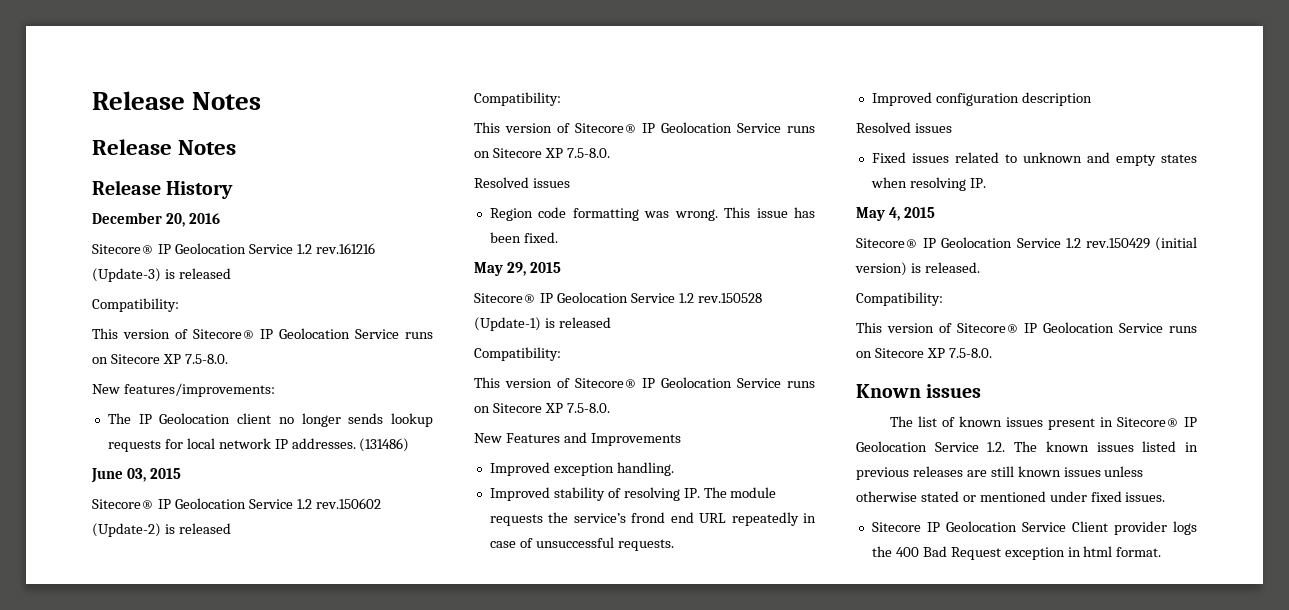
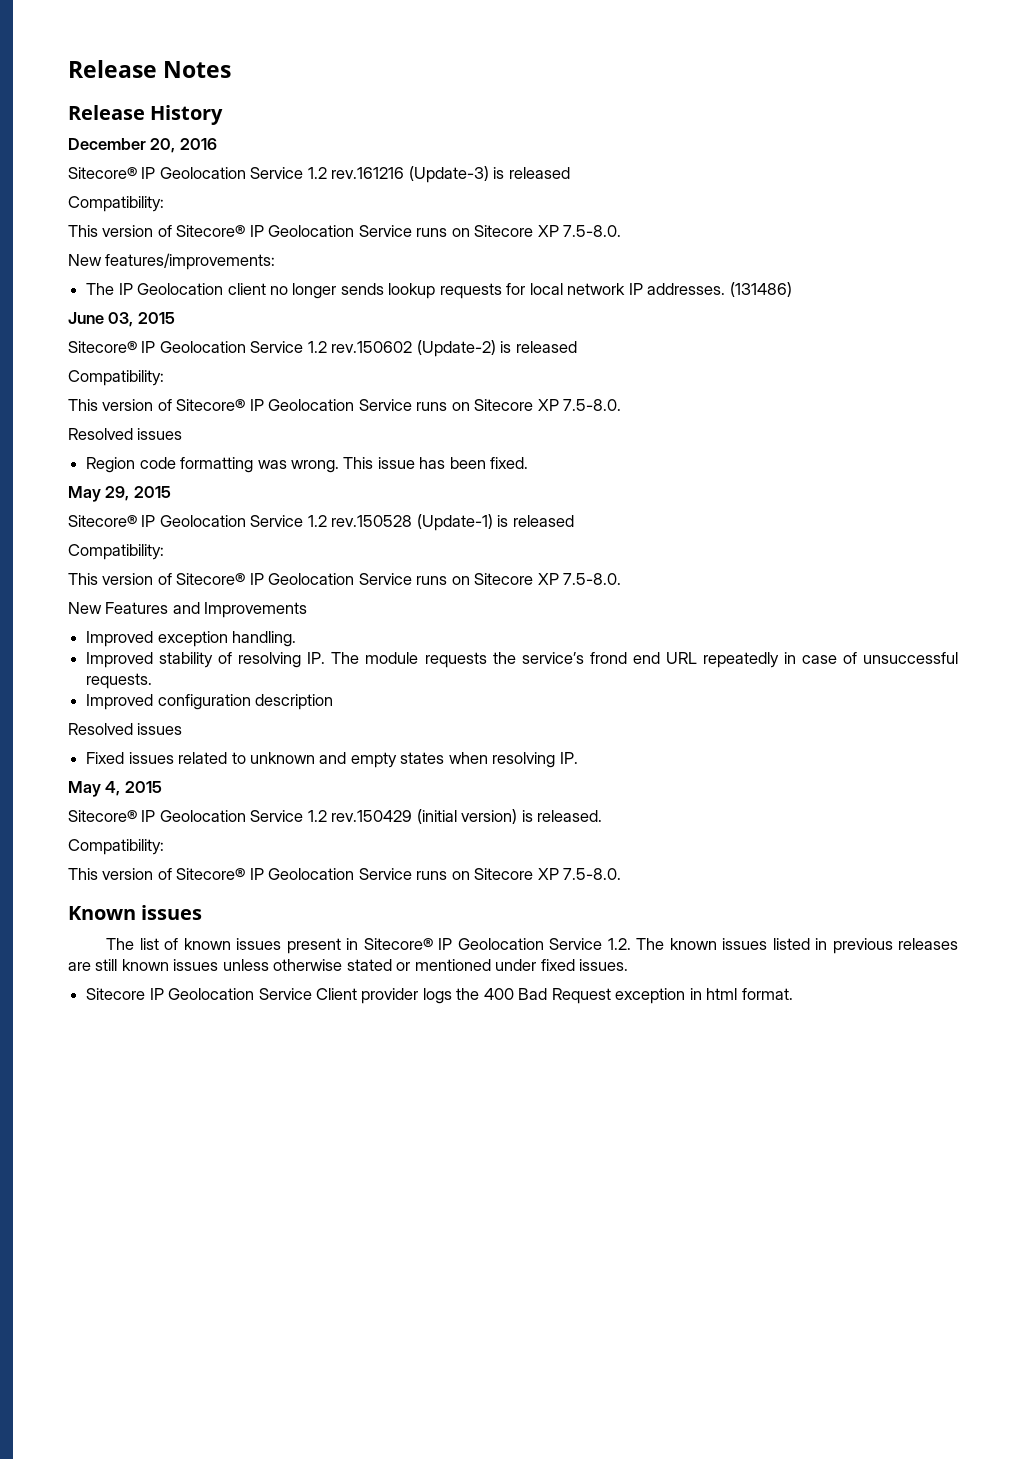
[92,91,262,110] [92,139,237,155] Release Notes // Release Notes -> [68,60,232,78] Release Notes

